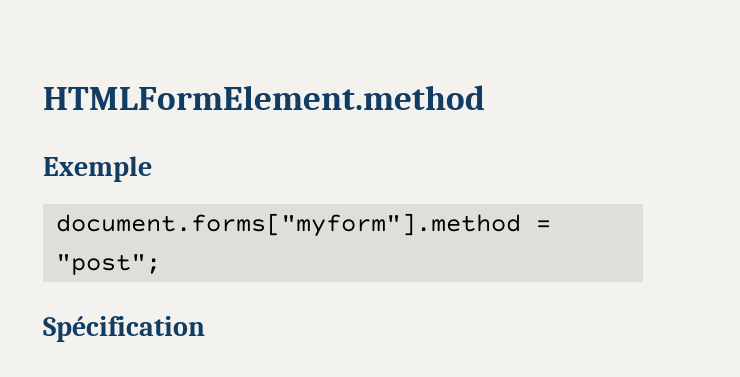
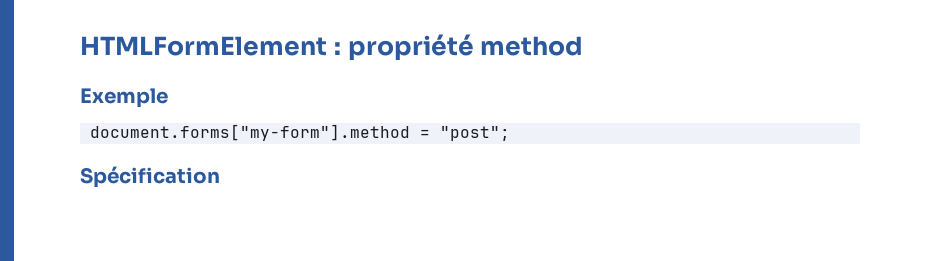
[43,85,485,110] HTMLFormElement.method -> [80,34,584,60] HTMLFormElement : propriété method
[56,213,522,237] document.forms["myform"].method -> [89,124,410,141] document.forms["my-form"].method

